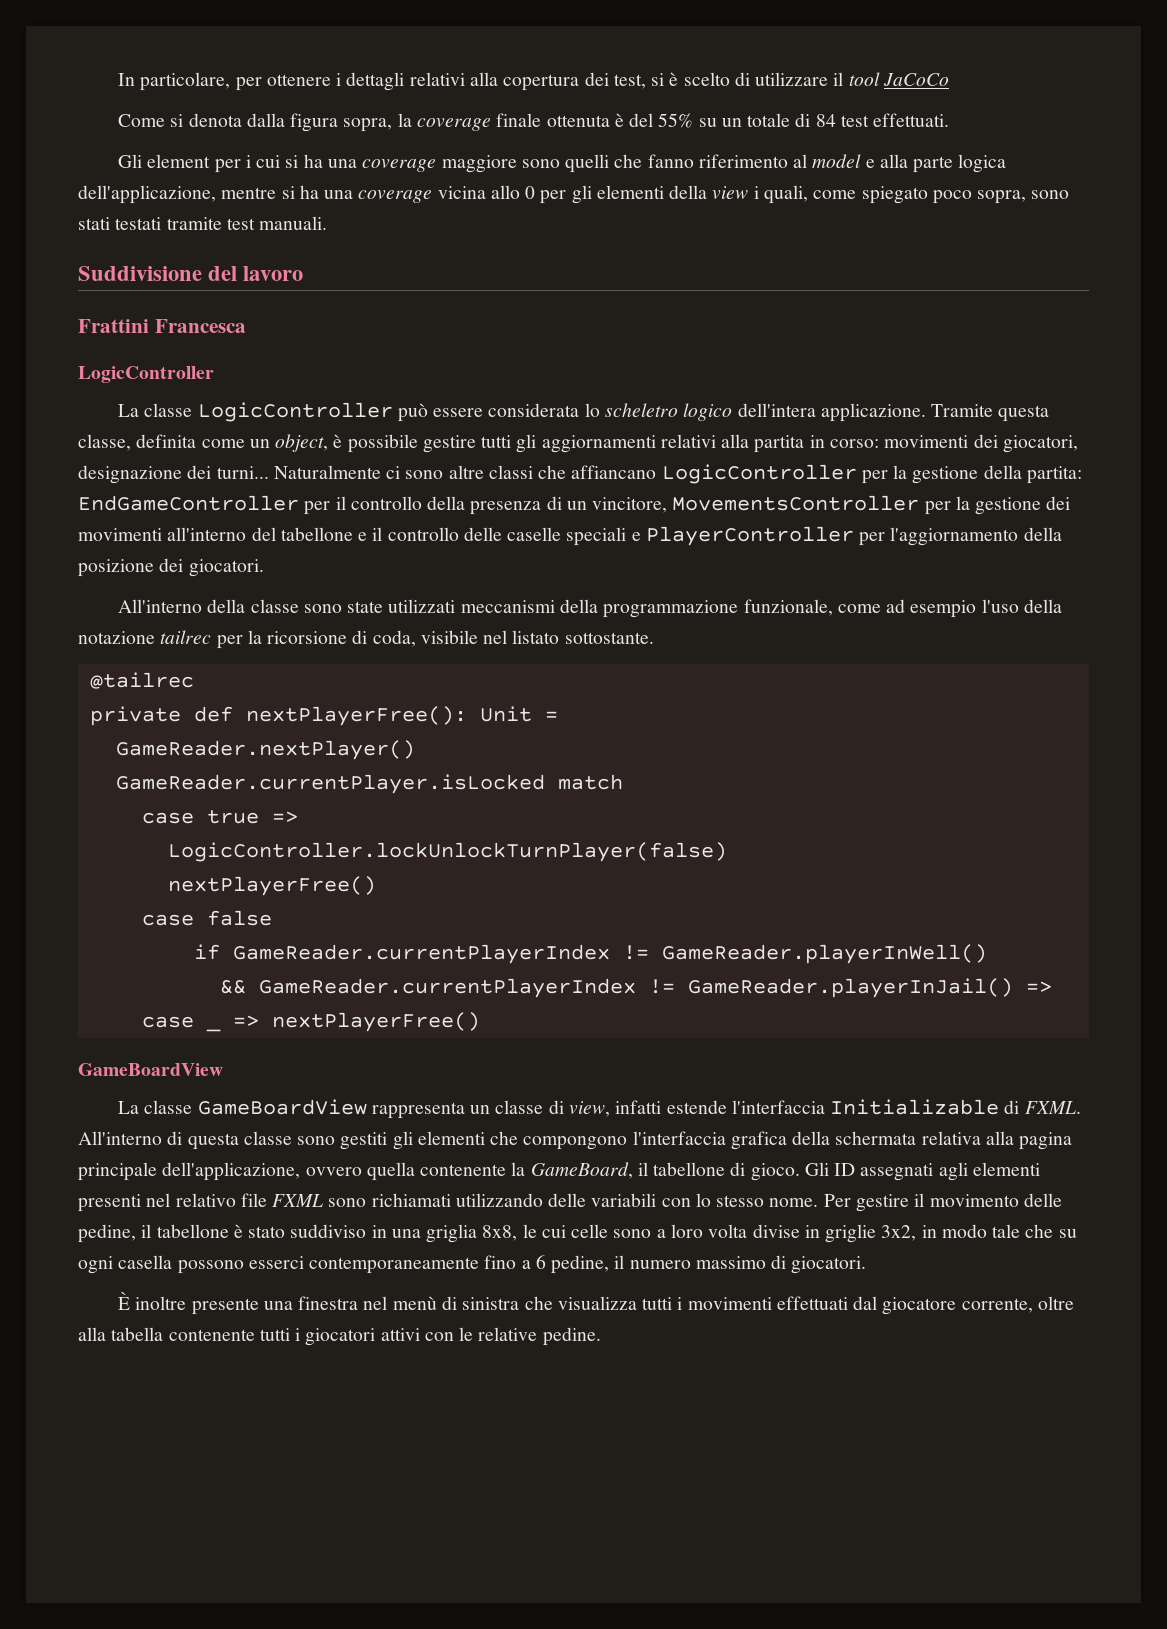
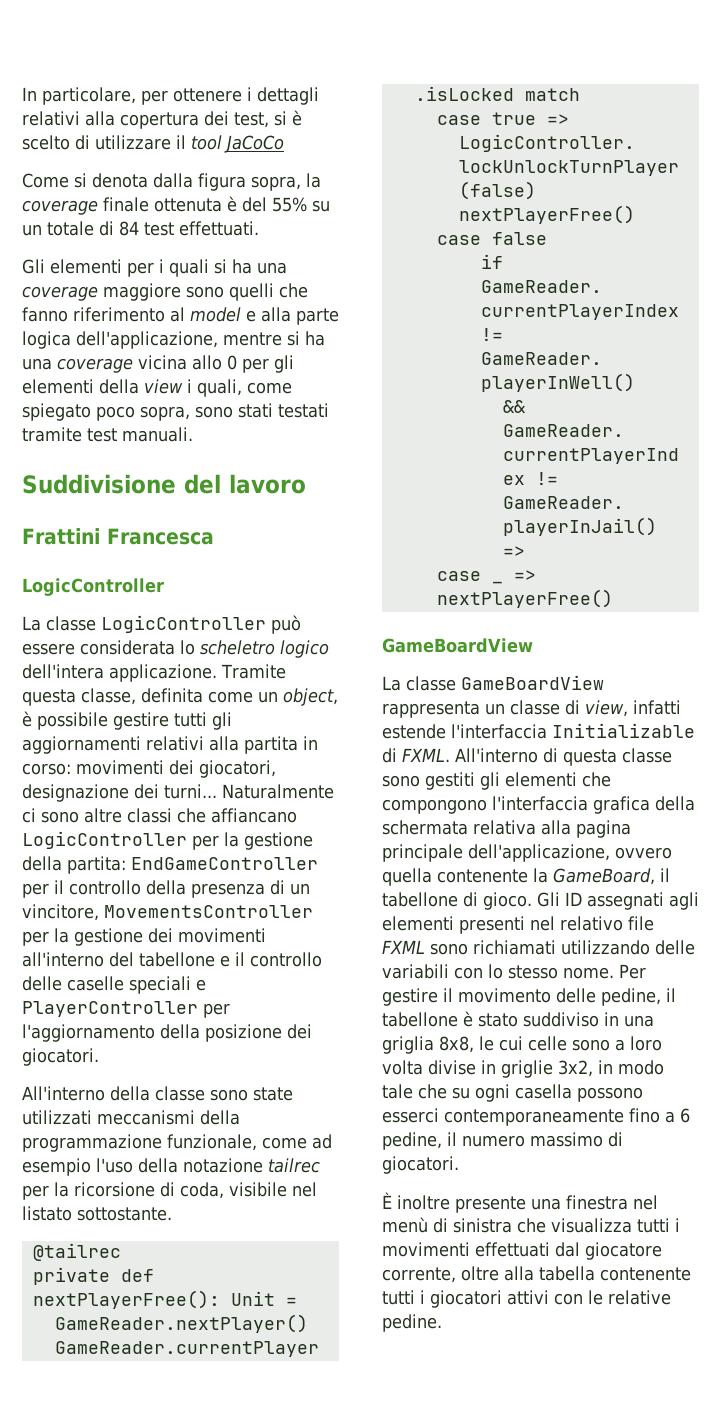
[147,154,211,168] element -> [50,259,122,274] elementi
[256,155,281,168] cui -> [169,259,209,277] quali

